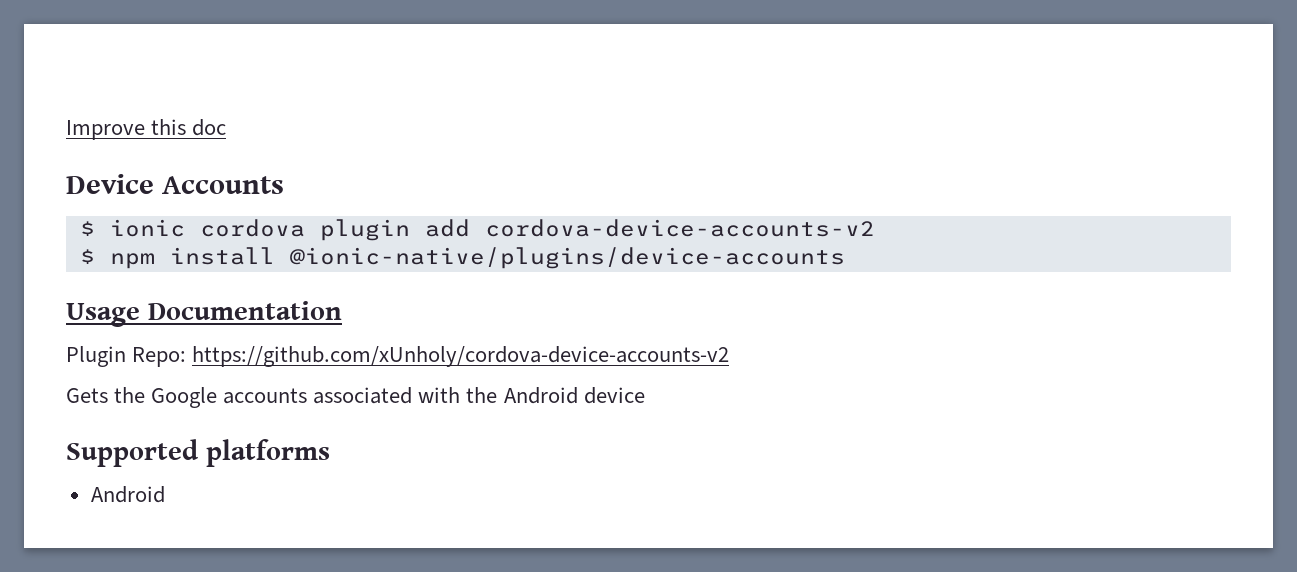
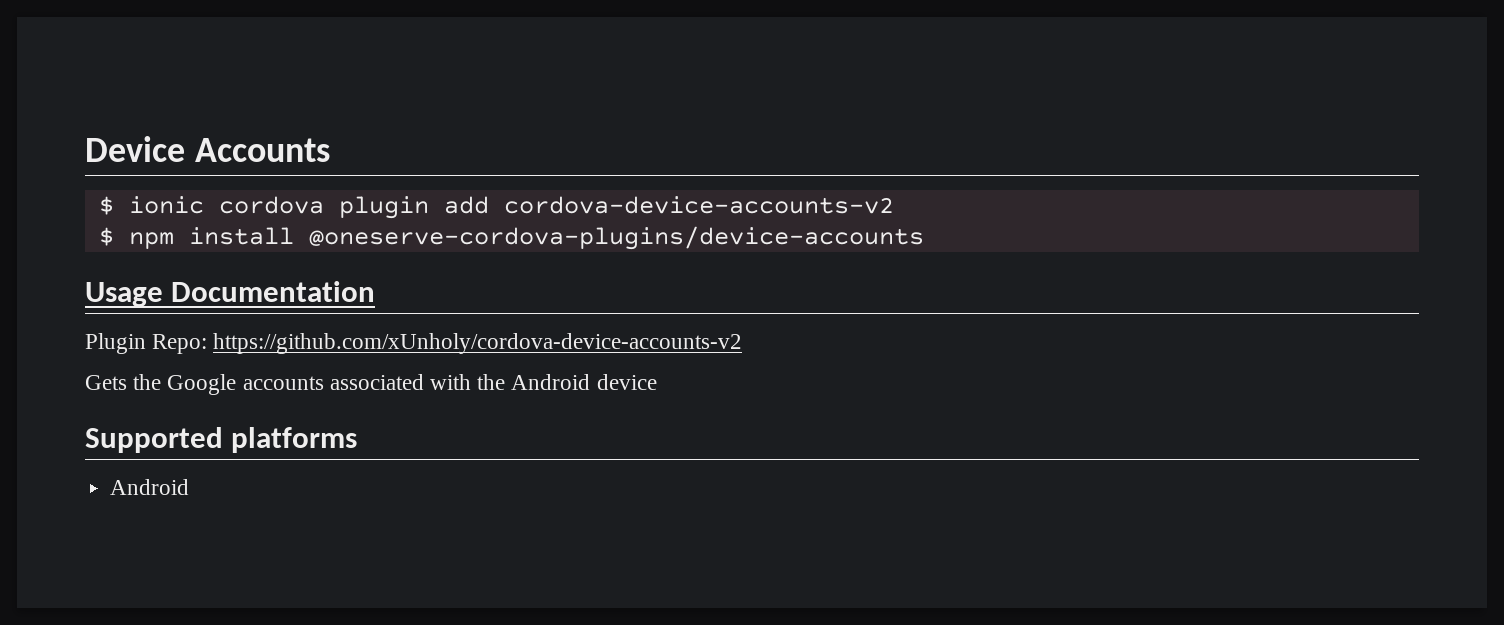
[66,119,227,140] Improve this doc // -> (85, 149) none
[289,247,845,269] @ionic-native/plugins/device-accounts -> [308,226,924,250] @oneserve-cordova-plugins/device-accounts

